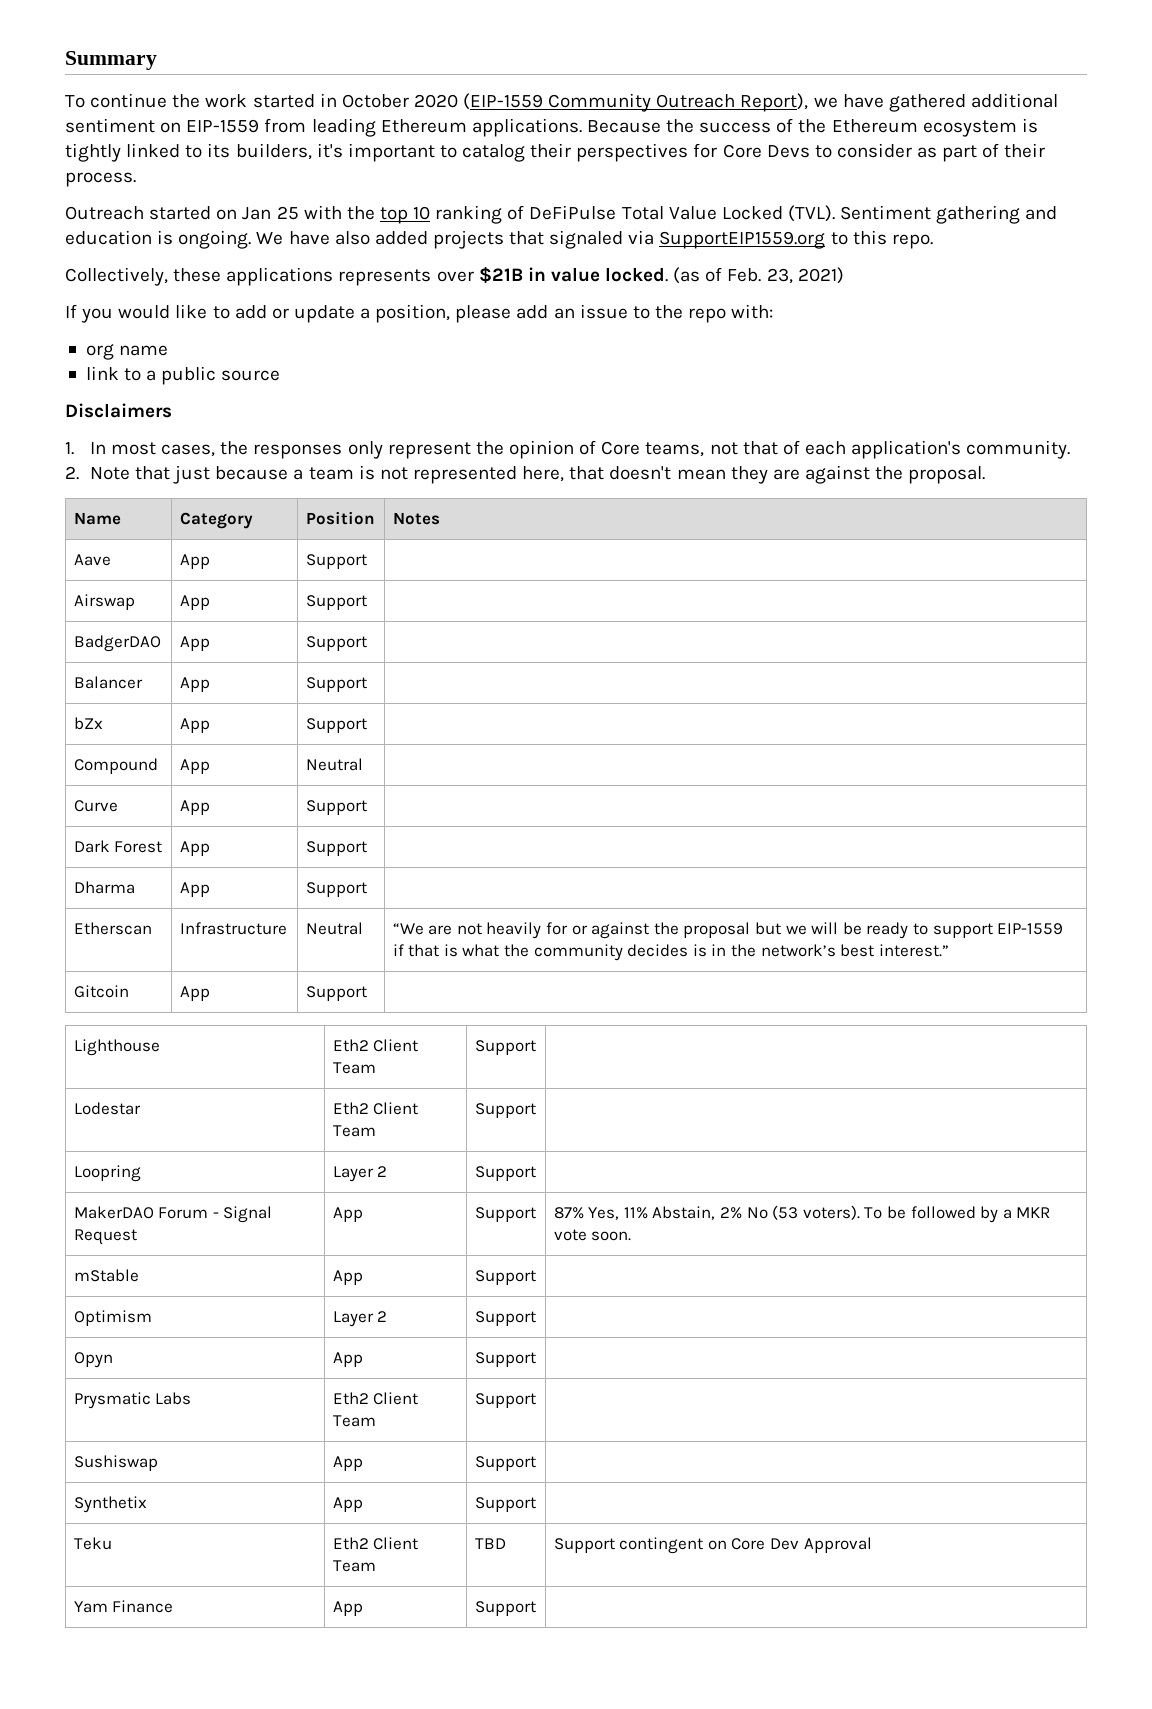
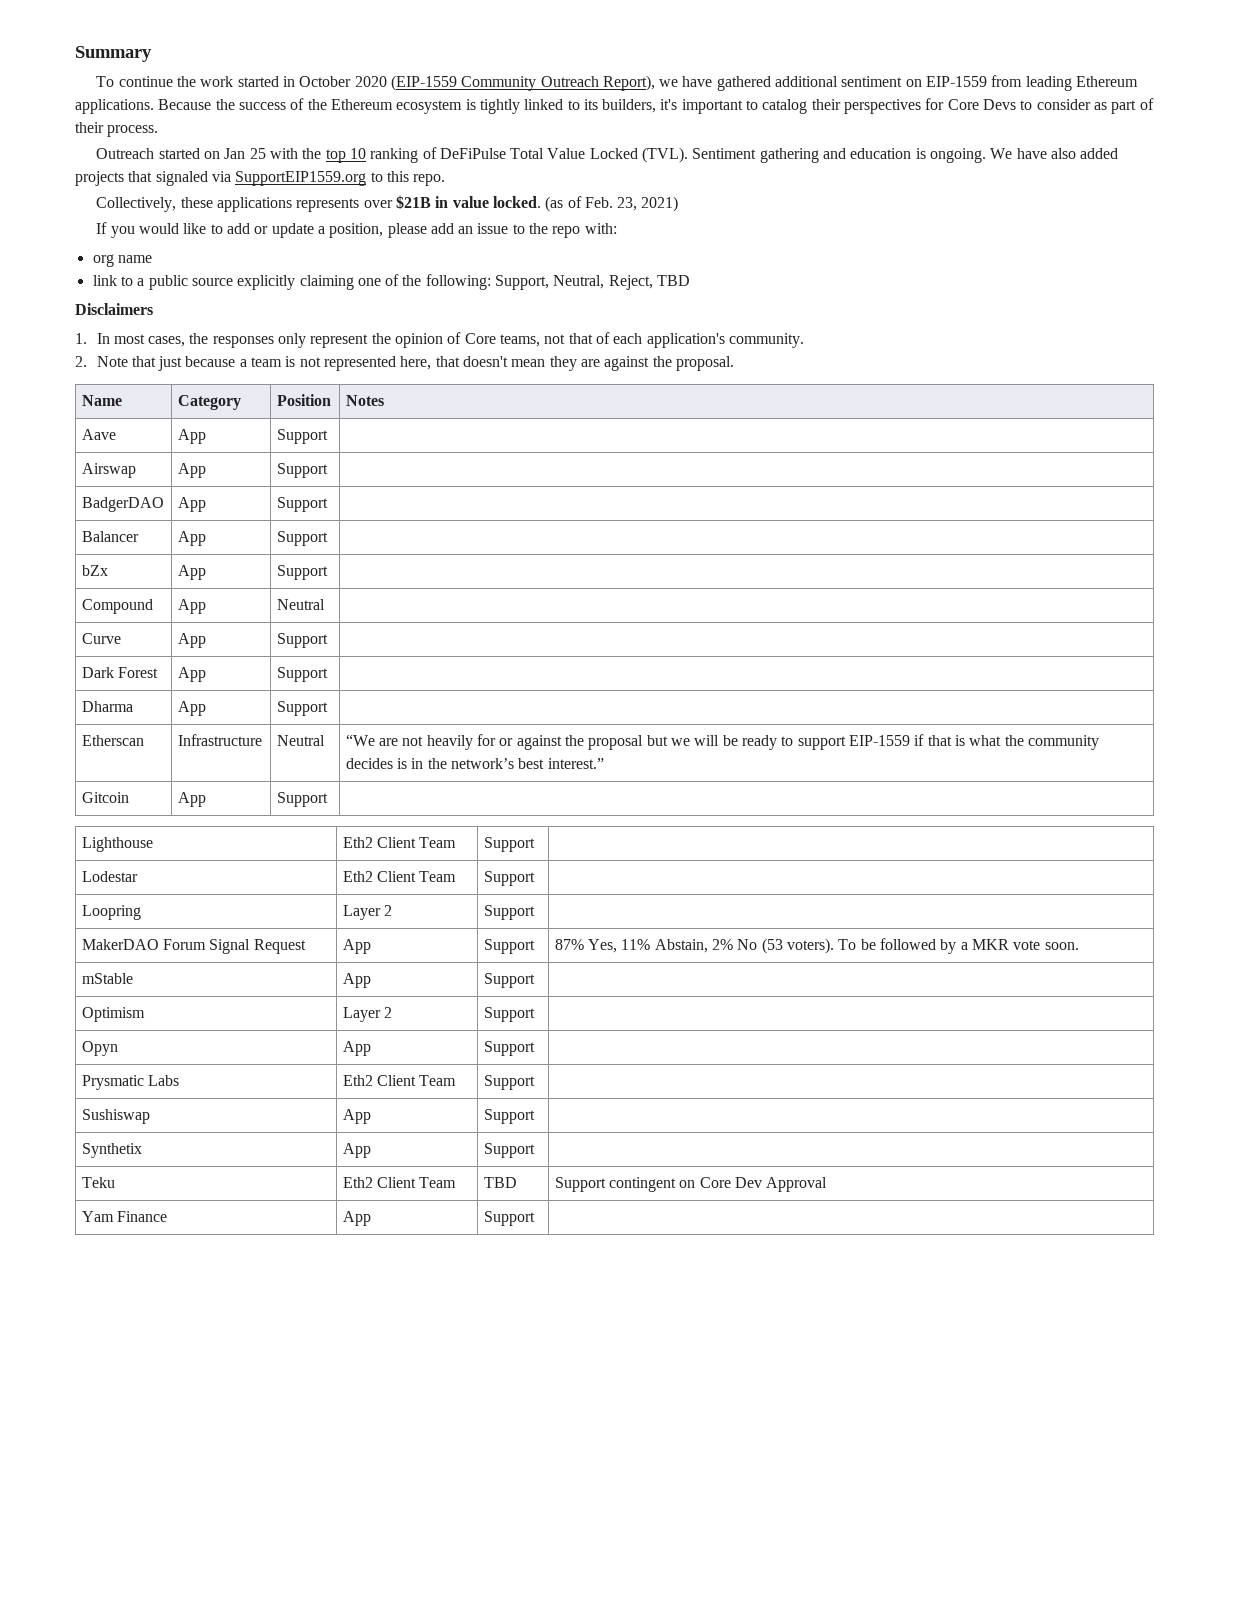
(281, 375) none -> [237,274,691,290] explicitly claiming one of the following: Support, Neutral, Reject, TBD
[212,1212,219,1218] - -> (207, 944) none

